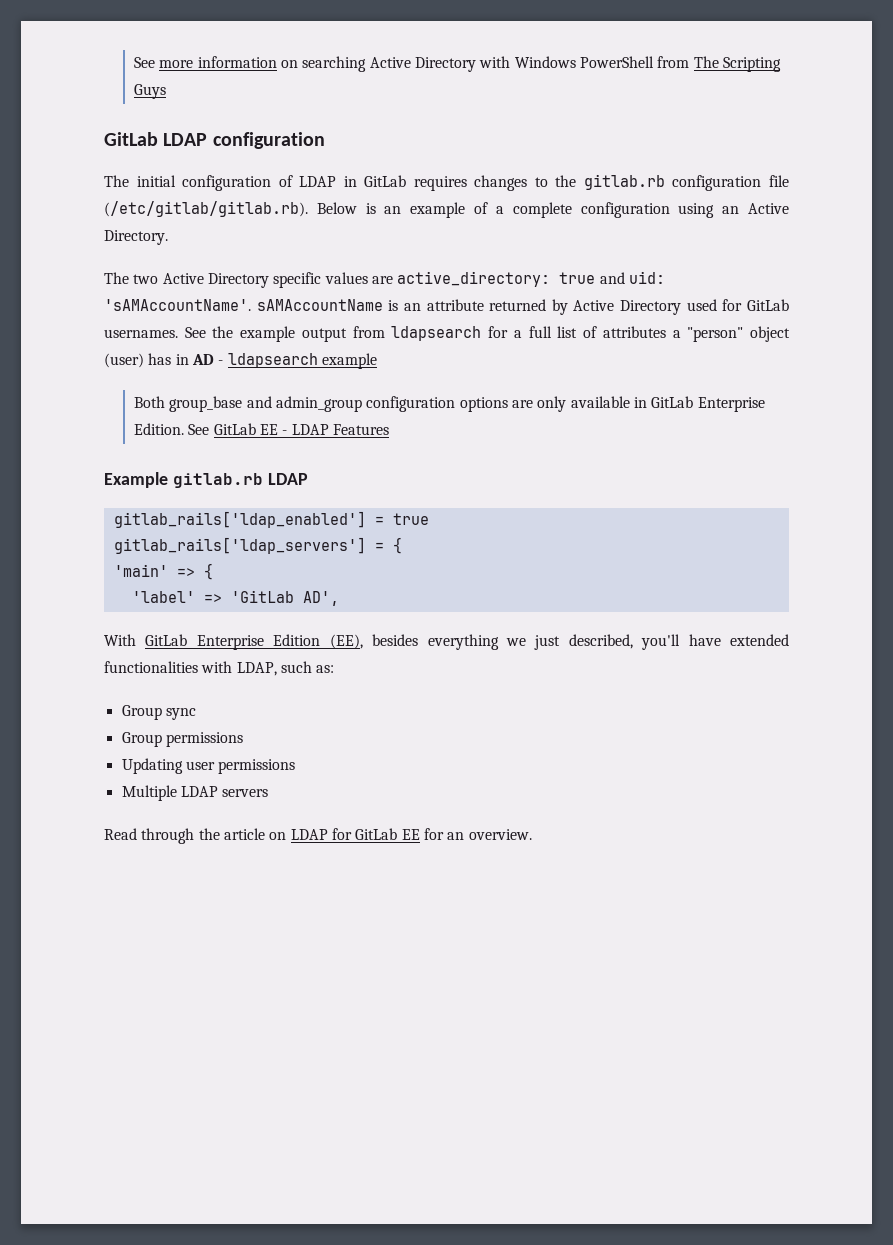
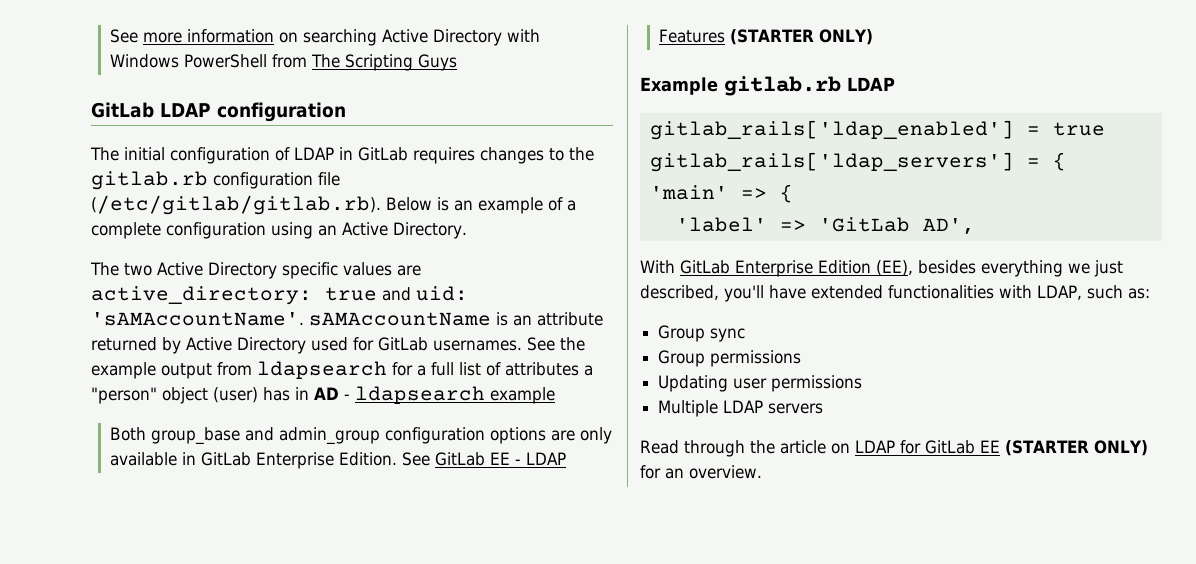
(389, 429) none -> [729,29,873,45] (STARTER ONLY)
(420, 834) none -> [1005,440,1148,456] (STARTER ONLY)

